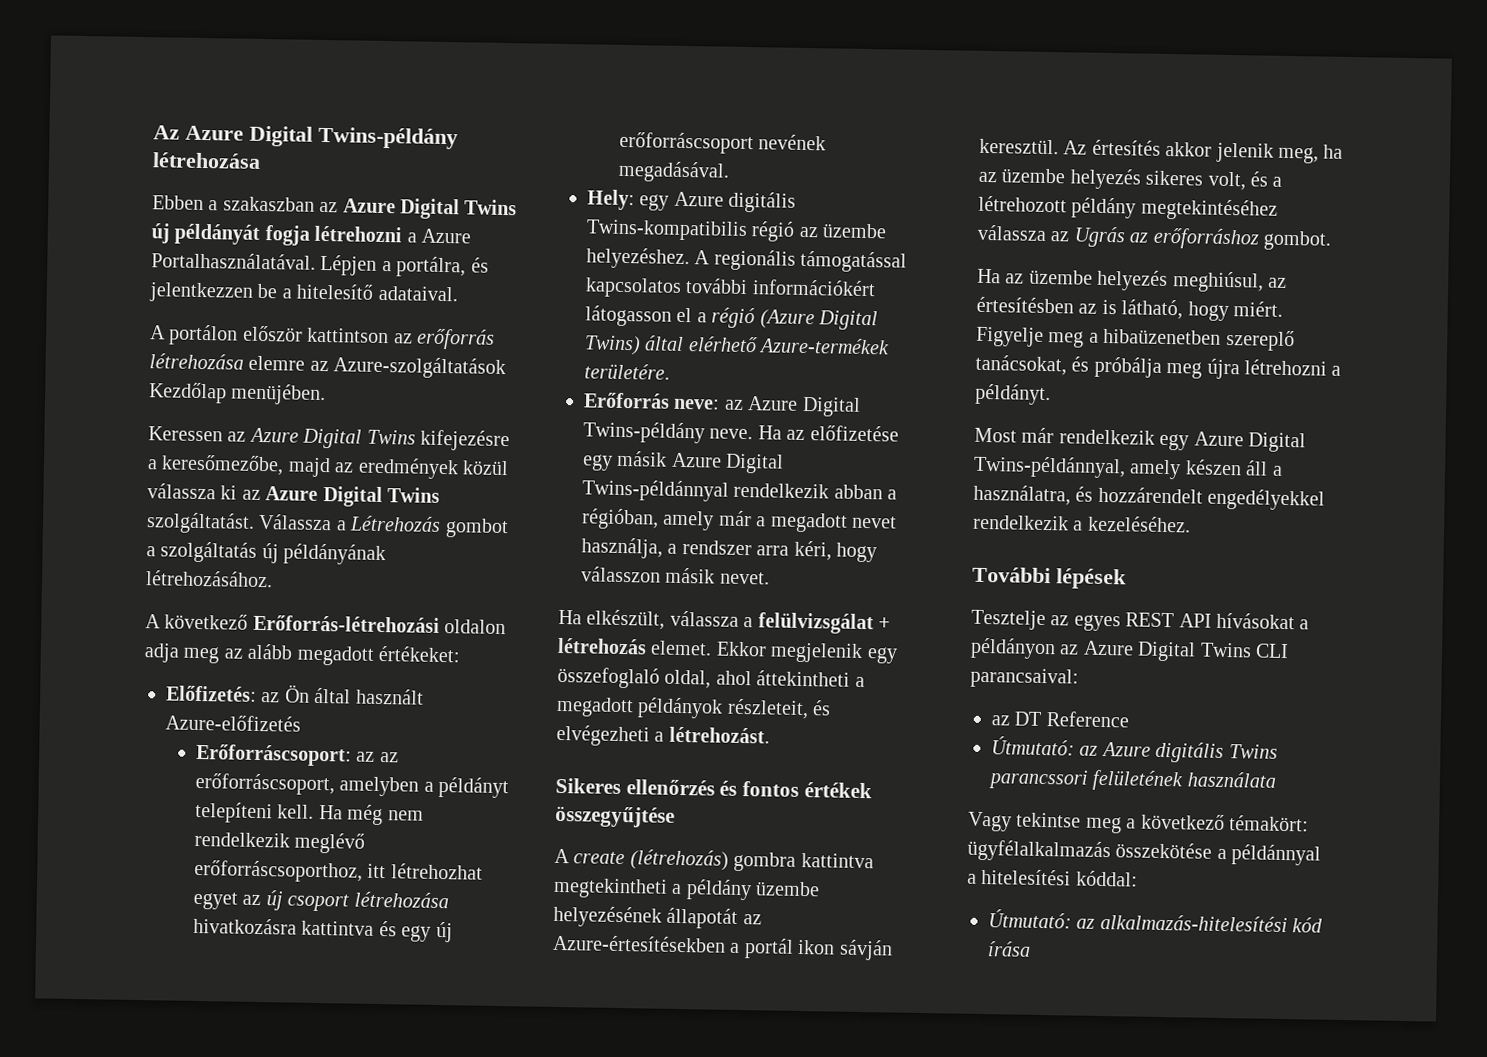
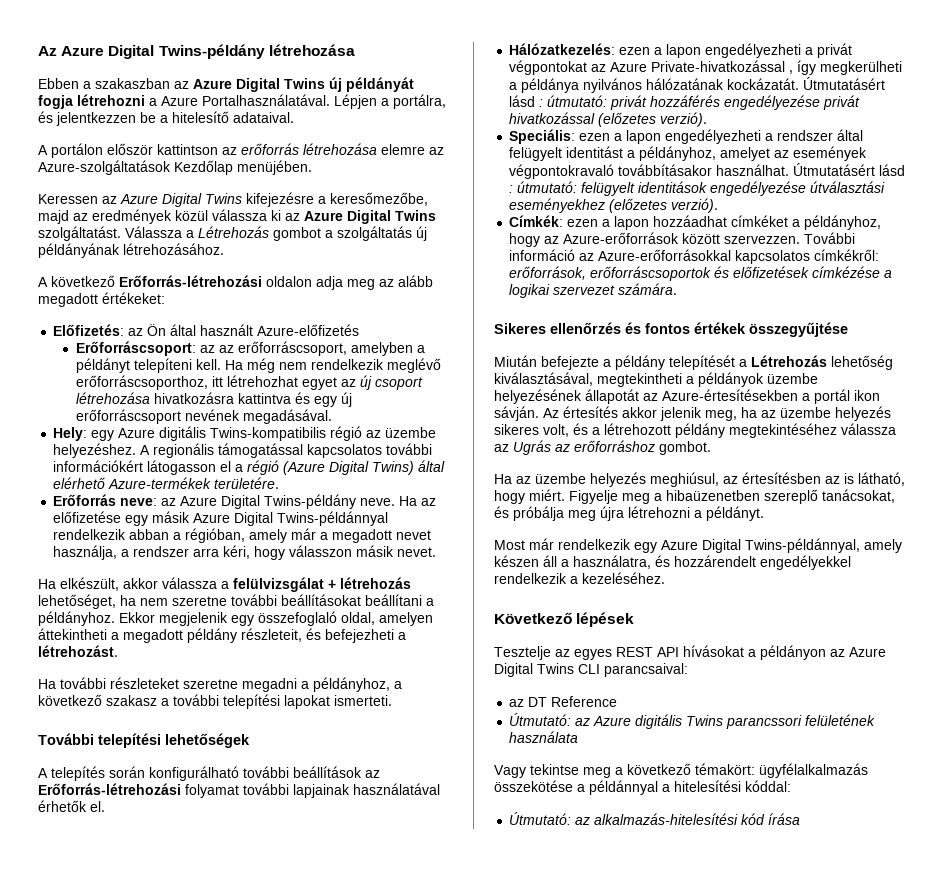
(666, 619) none -> [123,578,158,589] akkor
[650,640,713,656] elemet. -> [38,594,434,609] [38,611,115,626] lehetőséget, ha nem szeretne további beállításokat beállítani a példányhoz.
[715,670,752,686] ahol -> [379,612,433,626] amelyen
[637,697,724,719] példányok -> [187,628,237,643] példány
[556,724,650,747] elvégezheti -> [325,629,394,643] befejezheti
(770, 735) none -> [38,677,402,692] [38,694,392,709] [38,733,250,748] [38,766,380,781] [38,783,440,798] [38,800,105,812] [509,43,853,58] [509,60,903,75] [509,77,886,93] [509,95,861,110] [509,112,708,127] [509,129,864,144] [509,146,868,161] [509,163,906,179] [509,181,886,196] [509,198,719,213] [509,215,882,230] [509,232,856,247] [509,249,880,264] [509,266,893,281] [509,283,678,298] // Ha további részleteket szeretne megadni a példányhoz, a következő szakasz a további telepítési lapokat ismerteti. // További telepítési lehetőségek // A telepítés során konfigurálható további beállítások az Erőforrás-létrehozási folyamat további lapjainak használatával érhetők el. // Hálózatkezelés: ezen a lapon engedélyezheti a privát végpontokat az Azure Private-hivatkozással , így megkerülheti a példánya nyilvános hálózatának kockázatát. Útmutatásért lásd : útmutató: privát hozzáférés engedélyezése privát hivatkozással (előzetes verzió). // Speciális: ezen a lapon engedélyezheti a rendszer által felügyelt identitást a példányhoz, amelyet az események végpontokravaló továbbításakor használhat. Útmutatásért lásd : útmutató: felügyelt identitások engedélyezése útválasztási eseményekhez (előzetes verzió). // Címkék: ezen a lapon hozzáadhat címkéket a példányhoz, hogy az Azure-erőforrások között szervezzen. További információ az Azure-erőforrásokkal kapcsolatos címkékről: erőforrások, erőforráscsoportok és előfizetések címkézése a logikai szervezet számára.
[554,848,874,872] A create (létrehozás) gombra kattintva -> [494,355,893,370] [494,372,593,386] Miután befejezte a példány telepítését a Létrehozás lehetőség kiválasztásával,
[685,879,752,901] példány -> [698,372,764,387] példányok
[838,939,893,961] [979,138,1059,155] sávján keresztül. -> [494,406,539,421] sávján.
[972,566,1051,584] További -> [494,612,572,624] Következő

